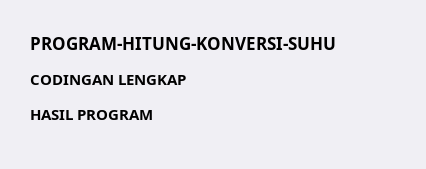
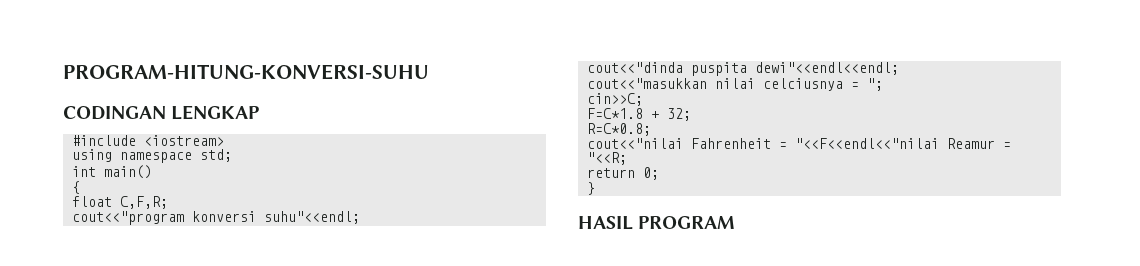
(187, 80) none -> [71,135,224,146] [71,149,232,163] [71,165,152,179] [71,181,80,194] [71,196,168,209] [71,211,360,225] [586,62,899,76] [586,78,883,91] [586,93,643,106] [586,108,691,121] [586,123,651,136] [586,138,1011,149] [586,152,627,165] [586,167,659,180] [586,182,595,195] // #include <iostream> // using namespace std; // int main() // { // float C,F,R; // cout<<"program konversi suhu"<<endl; // cout<<"dinda puspita dewi"<<endl<<endl; // cout<<"masukkan nilai celciusnya = "; // cin>>C; // F=C*1.8 + 32; // R=C*0.8; // cout<<"nilai Fahrenheit = "<<F<<endl<<"nilai Reamur = "<<R; // return 0; // }

